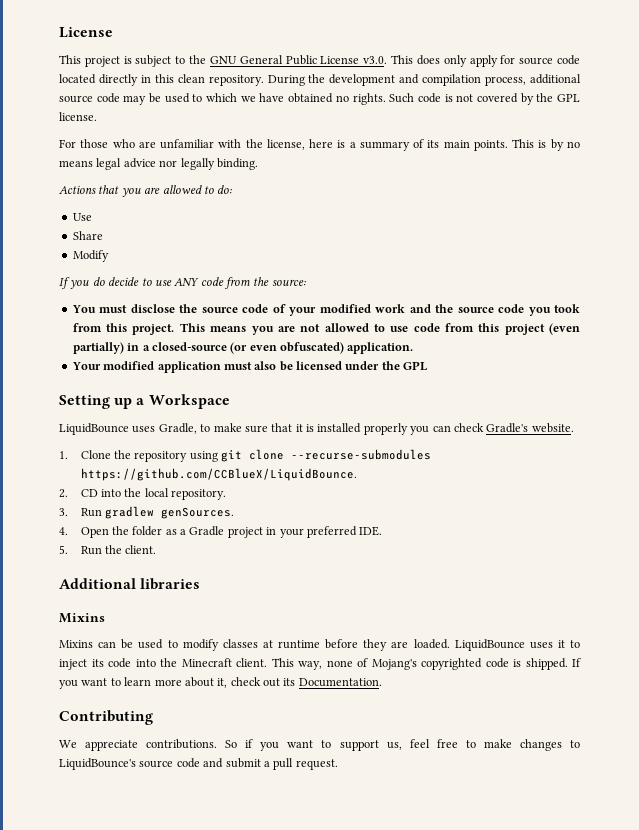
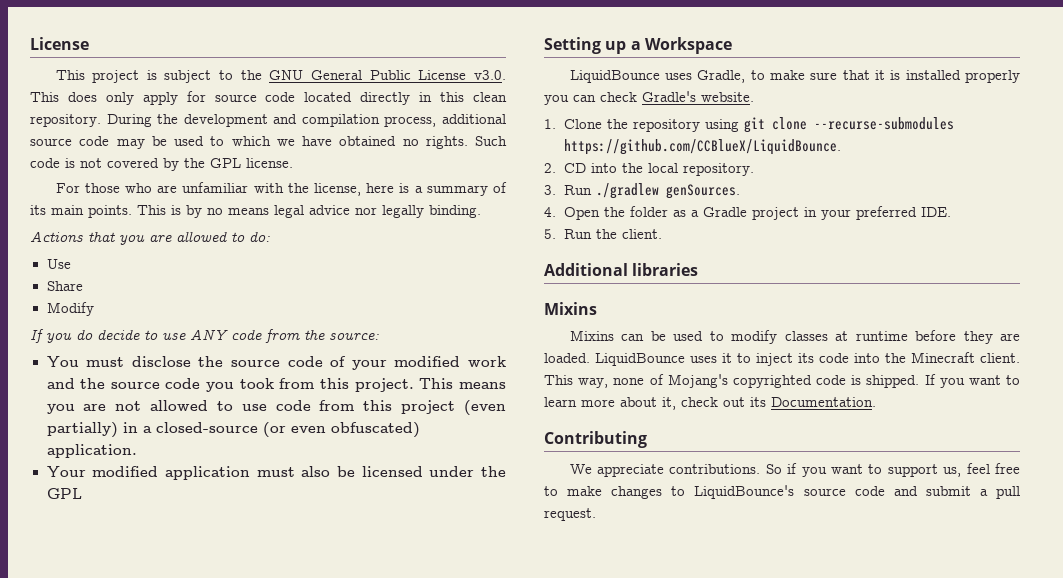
[104,506,154,519] gradlew -> [595,183,659,199] ./gradlew

